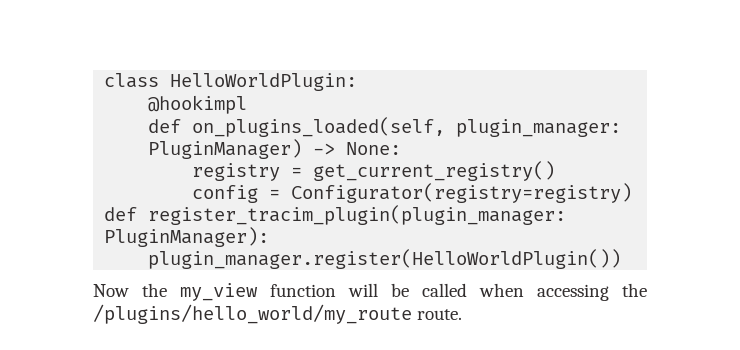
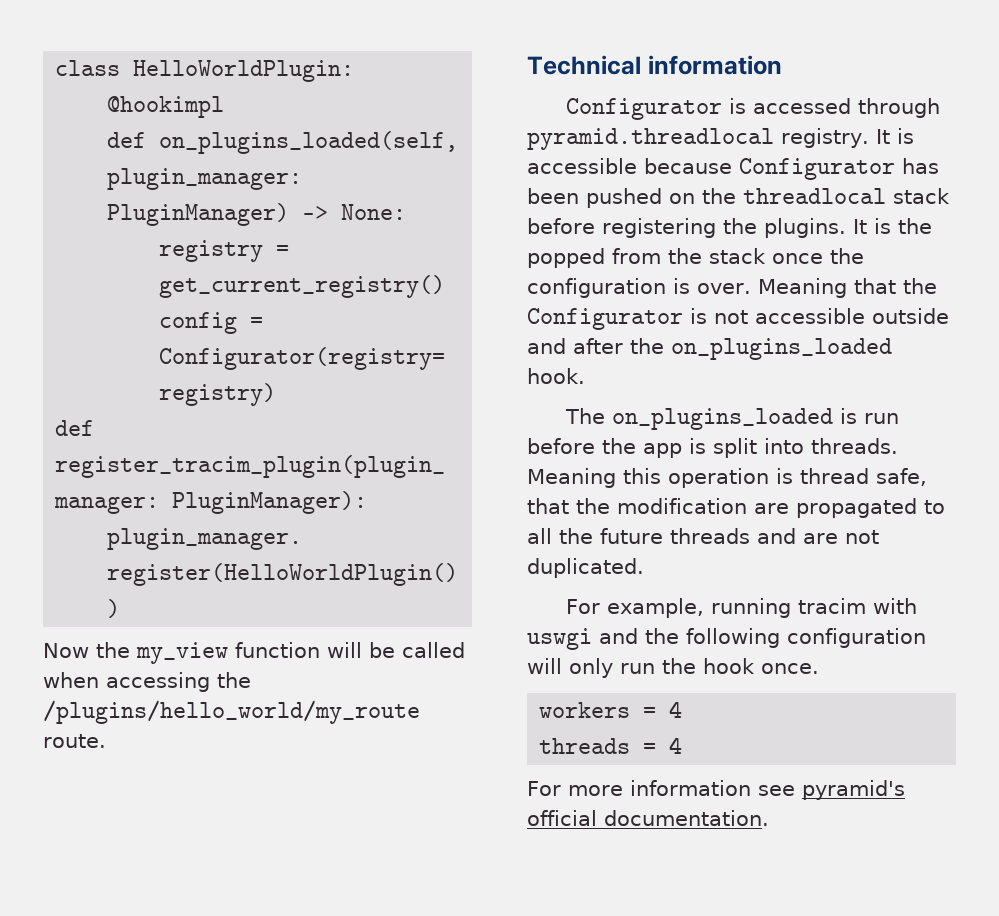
(463, 314) none -> [527,55,782,75] [566,98,941,120] [527,128,914,150] [527,158,939,180] [527,188,950,208] [527,218,932,238] [527,248,864,268] [527,278,937,298] [527,308,949,330] [527,338,892,360] [527,368,585,384] [565,408,900,430] [527,438,898,458] [527,468,927,488] [527,498,945,518] [527,528,879,544] [527,558,644,578] [566,598,918,618] [527,628,926,650] [527,658,819,678] [539,701,683,718] [539,737,683,754] [527,780,905,800] [527,810,769,826] // Technical information // Configurator is accessed through pyramid.threadlocal registry. It is accessible because Configurator has been pushed on the threadlocal stack before registering the plugins. It is the popped from the stack once the configuration is over. Meaning that the Configurator is not accessible outside and after the on_plugins_loaded hook. // The on_plugins_loaded is run before the app is split into threads. Meaning this operation is thread safe, that the modification are propagated to all the future threads and are not duplicated. // For example, running tracim with uswgi and the following configuration will only run the hook once. // workers = 4 // threads = 4 // For more information see pyramid's official documentation.

